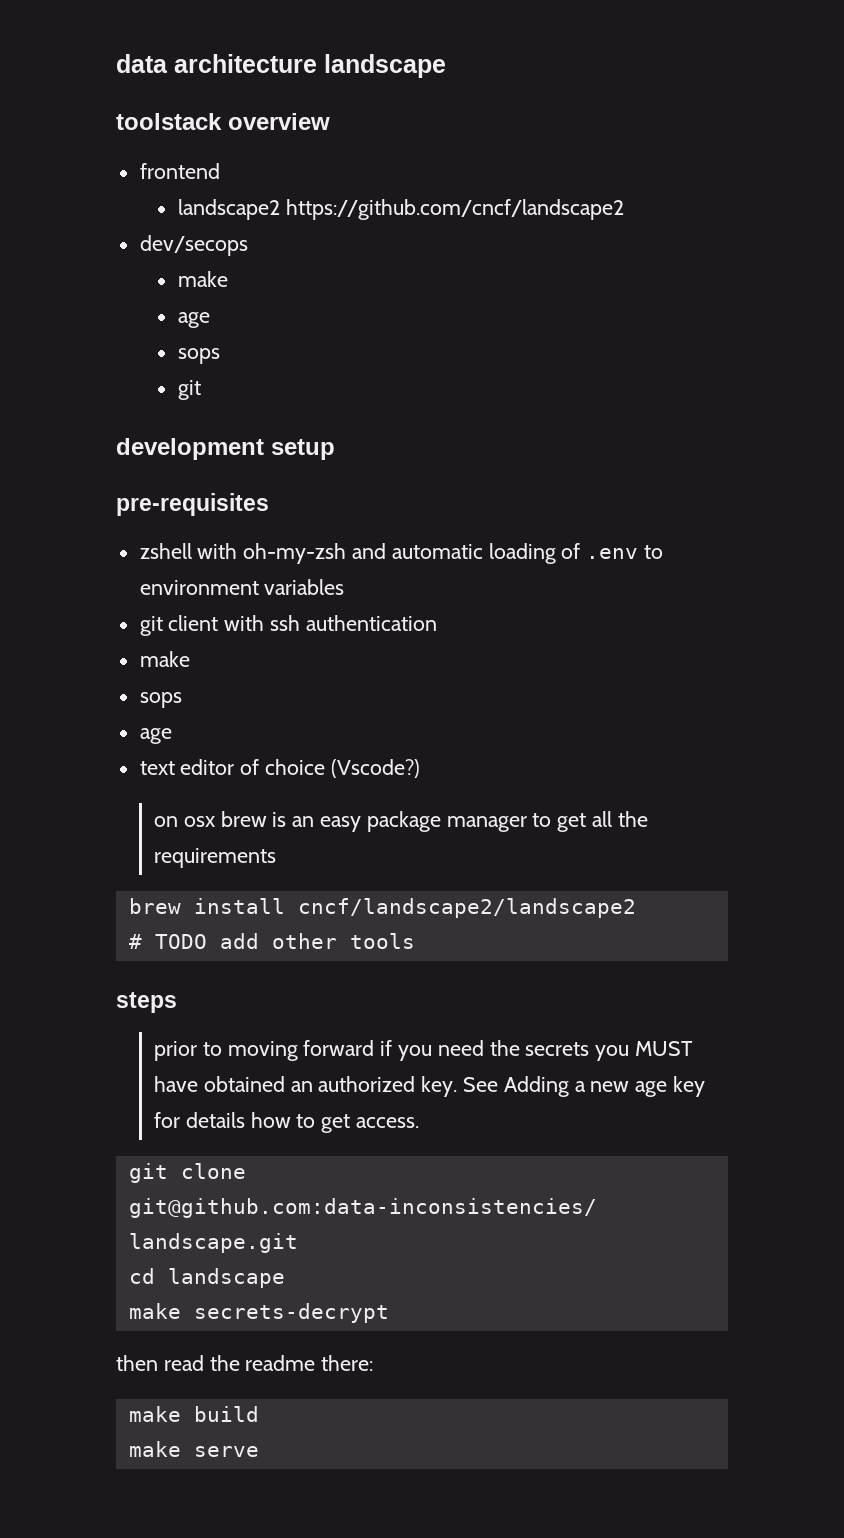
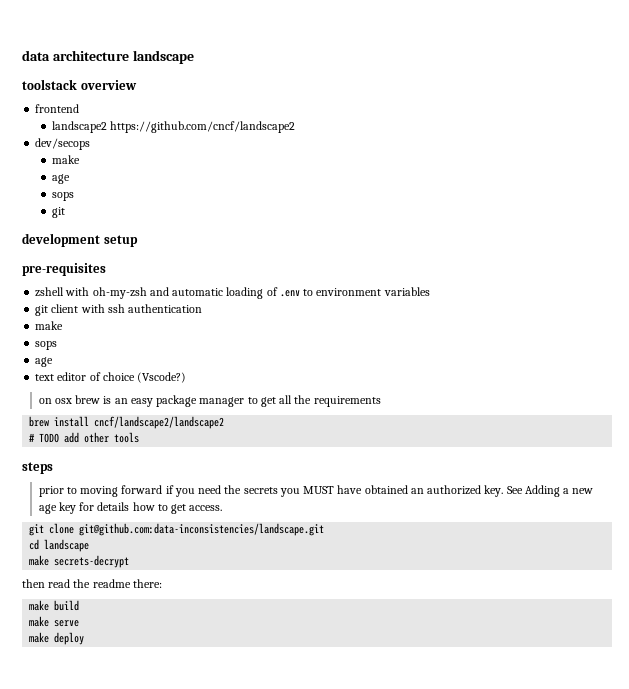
(259, 1451) none -> [29,632,85,645] // make deploy

